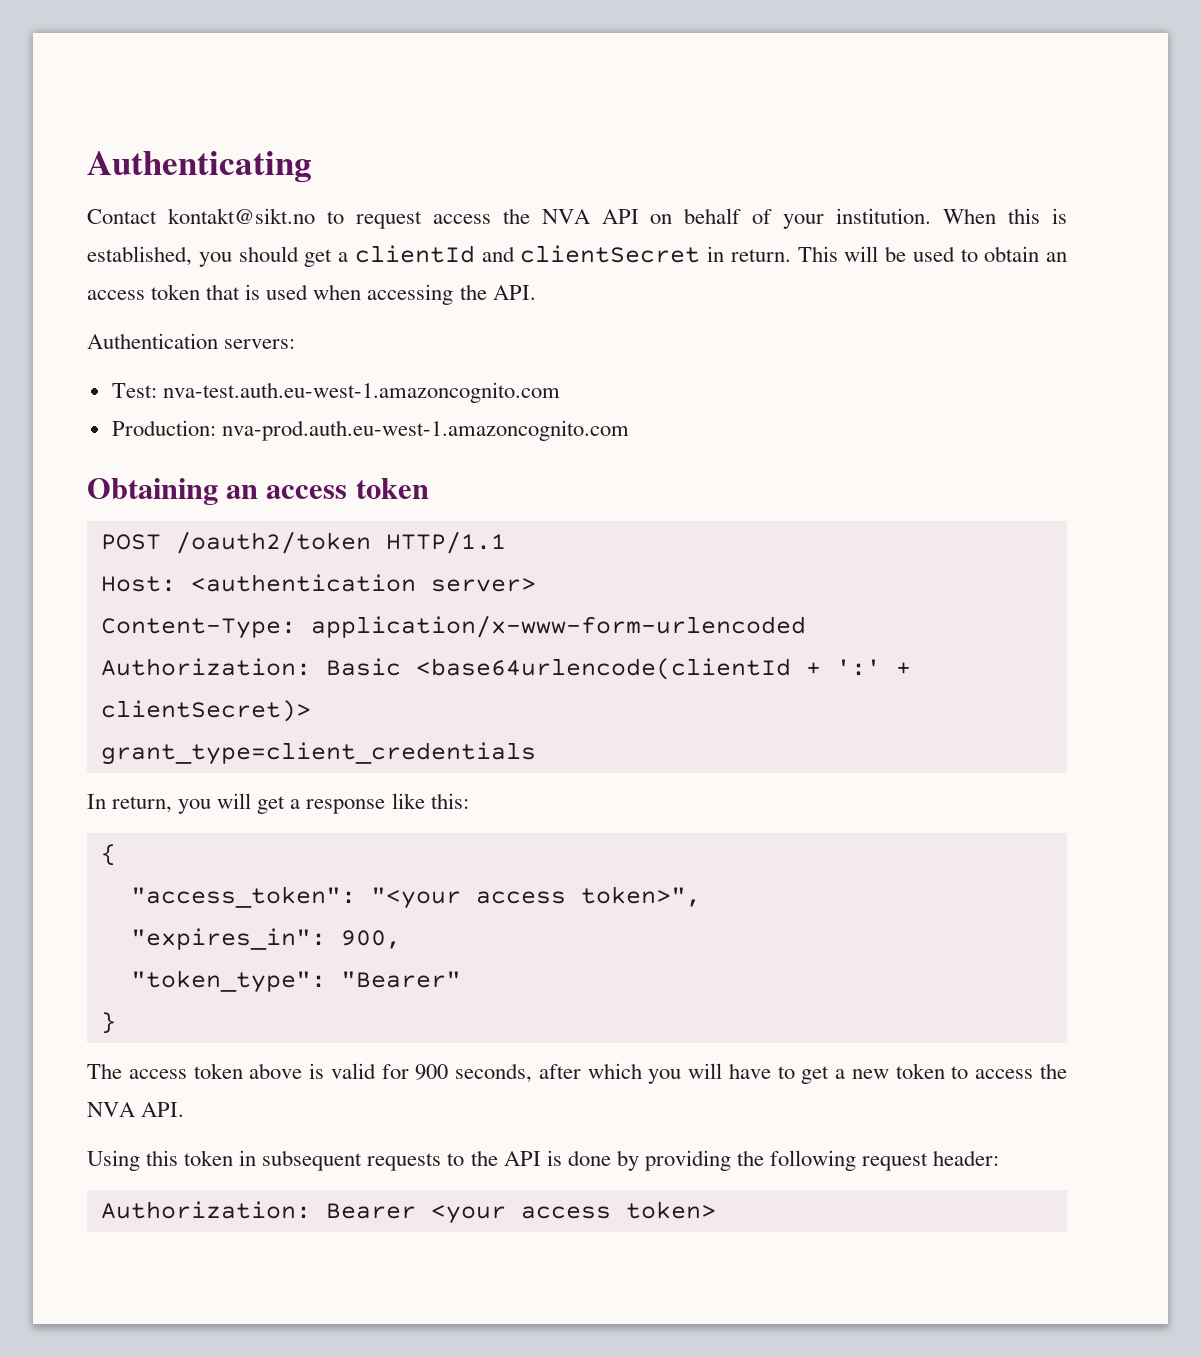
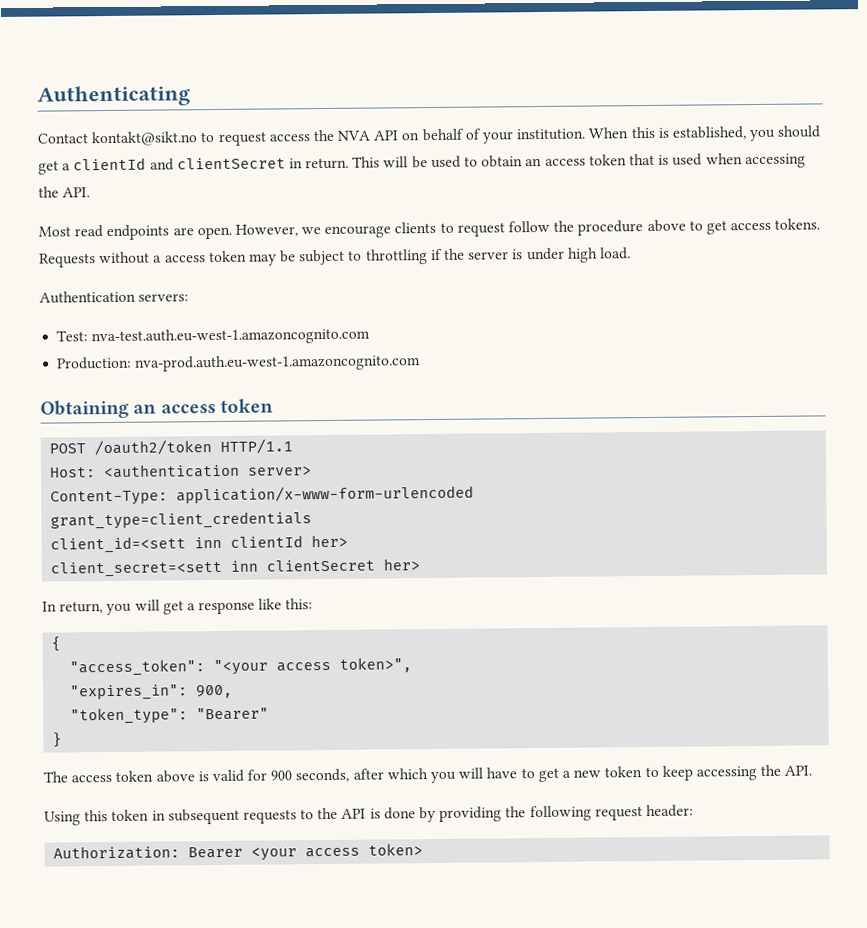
(536, 292) none -> [38,218,821,241] [39,247,631,268] // Most read endpoints are open. However, we encourage clients to request follow the procedure above to get access tokens. Requests without a access token may be subject to throttling if the server is under high load.
[100,658,911,680] [100,700,311,722] [100,742,536,765] Authorization: Basic <base64urlencode(clientId + ':' + clientSecret)> // grant_type=client_credentials -> [50,511,313,530] [50,534,349,554] [50,558,421,578] grant_type=client_credentials // client_id=<sett inn clientId her> // client_secret=<sett inn clientSecret her>
[975,1063,1068,1079] [87,1102,135,1117] access the NVA -> [661,764,782,781] keep accessing the

